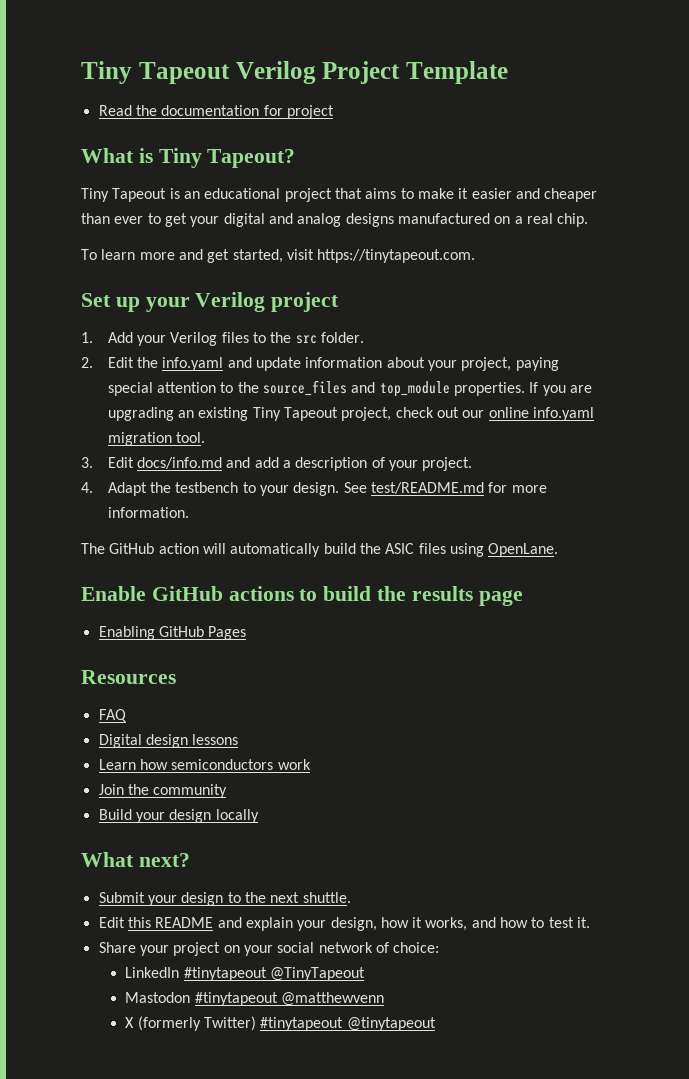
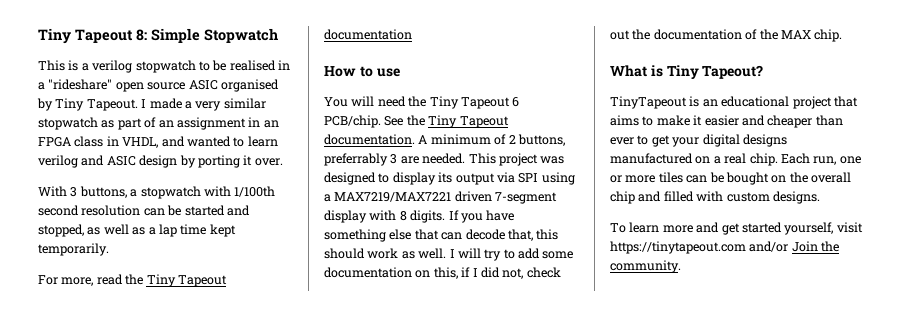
[81,61,508,84] [98,105,334,119] Tiny Tapeout Verilog Project Template // Read the documentation for project -> [38,28,278,44] [38,60,290,73] [38,79,279,92] [37,98,266,111] [38,117,279,130] [38,136,278,148] [38,155,283,168] [38,186,276,199] [38,205,250,216] [38,224,236,237] [38,243,109,256] [38,274,227,287] [324,29,412,40] [324,66,400,77] [324,96,520,109] [324,115,509,128] [324,134,565,146] [324,153,565,166] [324,172,575,185] [324,191,558,204] [324,210,515,223] [324,229,559,242] [324,248,574,261] [324,267,561,279] [610,29,843,42] Tiny Tapeout 8: Simple Stopwatch // This is a verilog stopwatch to be realised in a "rideshare" open source ASIC organised by Tiny Tapeout. I made a very similar stopwatch as part of an assignment in an FPGA class in VHDL, and wanted to learn verilog and ASIC design by porting it over. // With 3 buttons, a stopwatch with 1/100th second resolution can be started and stopped, as well as a lap time kept temporarily. // For more, read the Tiny Tapeout documentation // How to use // You will need the Tiny Tapeout 6 PCB/chip. See the Tiny Tapeout documentation. A minimum of 2 buttons, preferrably 3 are needed. This project was designed to display its output via SPI using a MAX7219/MAX7221 driven 7-segment display with 8 digits. If you have something else that can decode that, this should work as well. I will try to add some documentation on this, if I did not, check out the documentation of the MAX chip.
[81,188,167,202] Tiny Tapeout -> [610,96,687,109] TinyTapeout
[268,213,342,227] and analog -> (740, 140) none
(589, 220) none -> [780,153,861,165] [610,172,851,185] [610,191,820,204] Each run, one or more tiles can be bought on the overall chip and filled with custom designs.
[232,249,476,263] [81,292,340,312] [81,332,365,346] [81,357,559,371] [107,380,593,397] [107,407,595,421] [107,432,206,446] [81,457,473,471] [81,482,547,496] [107,507,189,518] [81,543,559,557] [81,586,523,606] [98,626,247,640] [81,670,176,684] [98,709,127,722] [98,734,239,748] [98,759,311,770] [98,784,228,798] [98,809,259,823] [81,852,190,867] [98,892,351,906] [98,917,591,931] [98,942,440,956] [125,967,366,981] [125,992,385,1006] [125,1016,436,1031] started, visit https://tinytapeout.com. // Set up your Verilog project // 1. Add your Verilog files to the src folder. // 2. Edit the info.yaml and update information about your project, paying special attention to the source_files and top_module properties. If you are upgrading an existing Tiny Tapeout project, check out our online info.yaml migration tool. // 3. Edit docs/info.md and add a description of your project. // 4. Adapt the testbench to your design. See test/README.md for more information. // The GitHub action will automatically build the ASIC files using OpenLane. // Enable GitHub actions to build the results page // Enabling GitHub Pages // Resources // FAQ // Digital design lessons // Learn how semiconductors work // Join the community // Build your design locally // What next? // Submit your design to the next shuttle. // Edit this README and explain your design, how it works, and how to test it. // Share your project on your social network of choice: // LinkedIn #tinytapeout @TinyTapeout // Mastodon #tinytapeout @matthewvenn // X (formerly Twitter) #tinytapeout @tinytapeout -> [741,222,863,235] [610,241,840,254] [610,260,681,273] started yourself, visit https://tinytapeout.com and/or Join the community.

